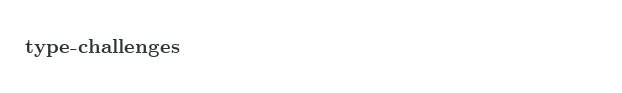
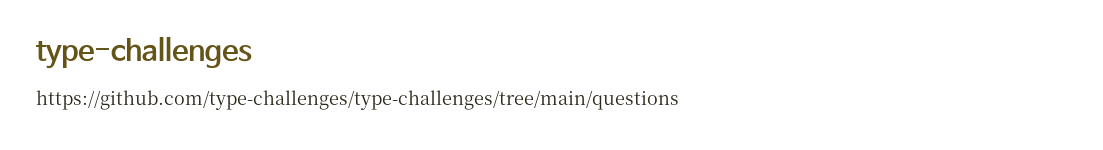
(180, 48) none -> [36,90,679,110] // https://github.com/type-challenges/type-challenges/tree/main/questions

